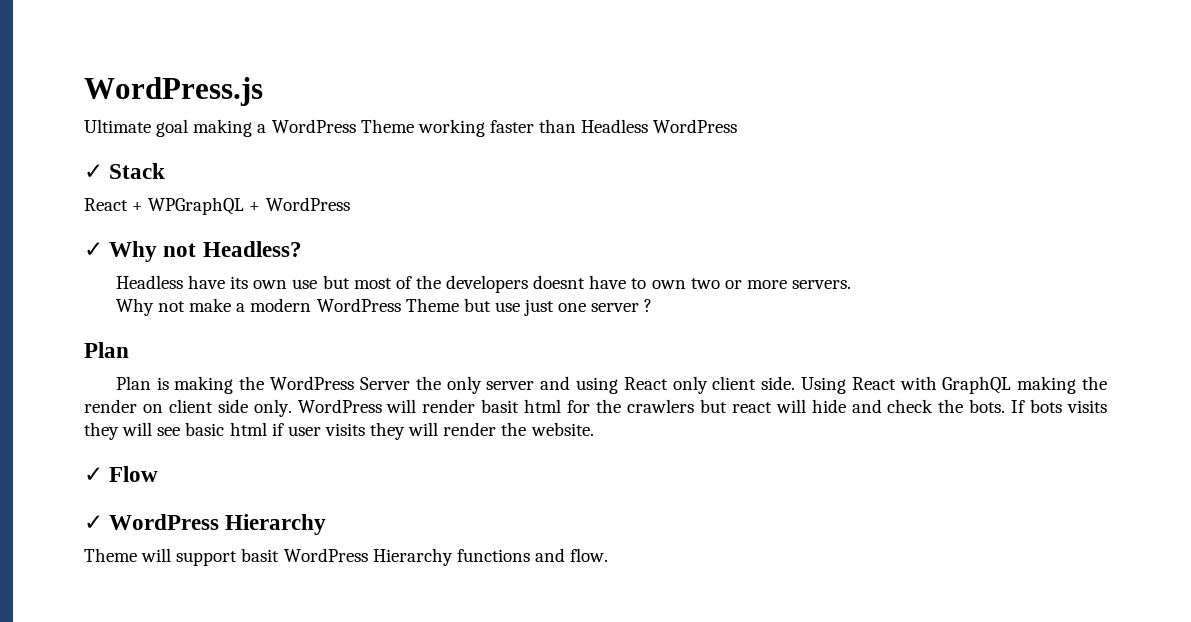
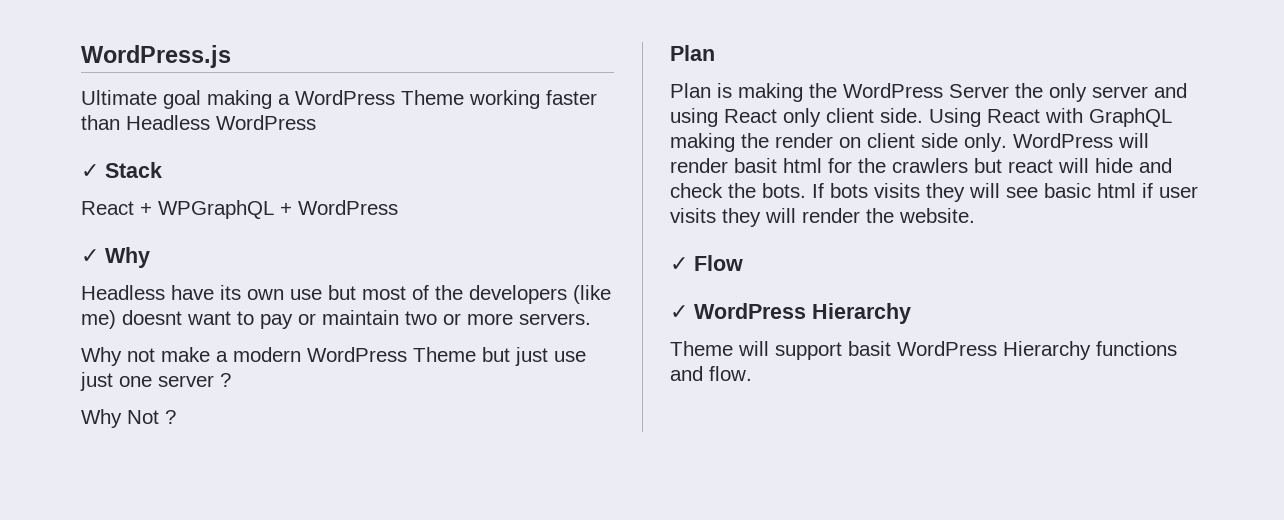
[163,241,302,257] not Headless? -> (150, 257) none
[533,275,686,289] doesnt have to own -> [573,285,611,304] [81,310,399,329] (like me) doesnt want to pay or maintain
(491, 305) none -> [515,347,548,366] just
(653, 305) none -> [81,409,176,428] // Why Not ?

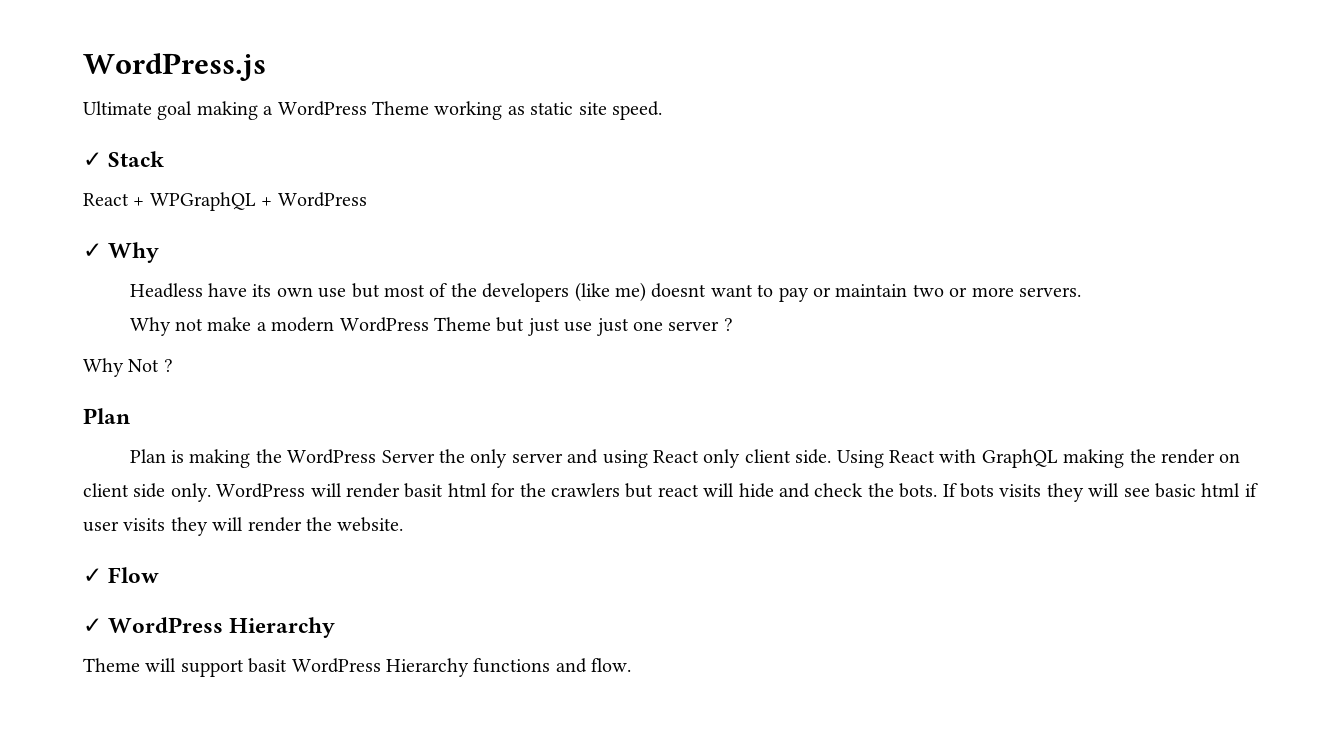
[546,90,597,105] [81,115,316,130] faster than Headless WordPress -> [507,101,662,120] as static site speed.

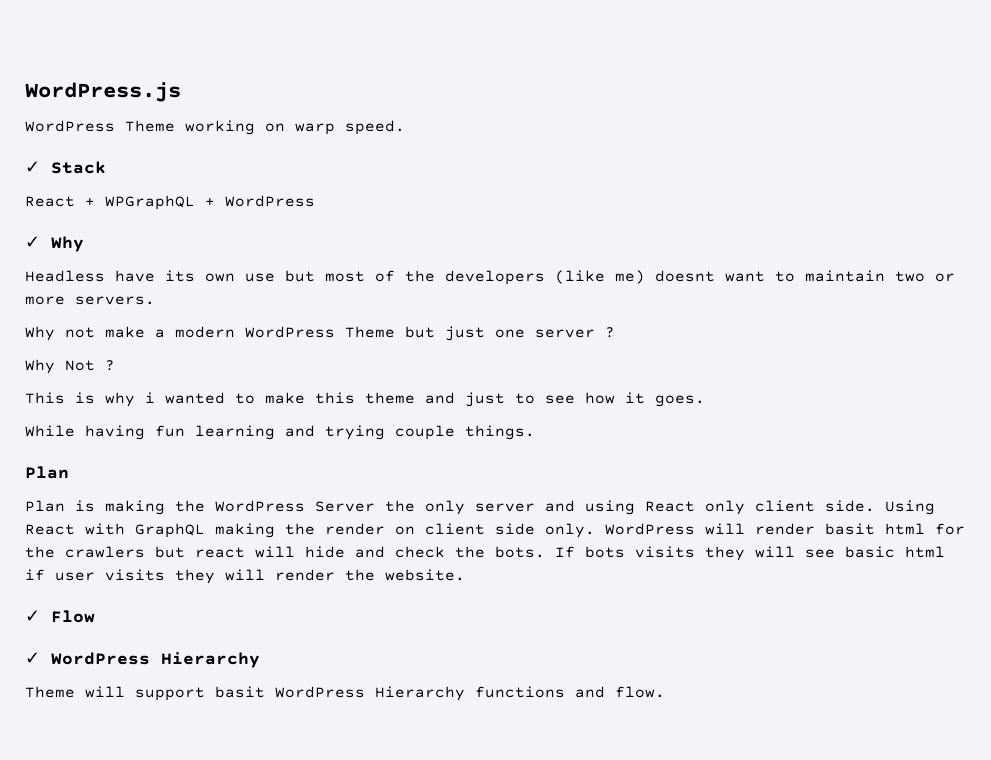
[83,101,607,120] Ultimate goal making a WordPress Theme working as static site -> [25,120,335,135] WordPress Theme working on warp
[778,287,832,302] pay or -> (795, 276) none
[564,318,629,336] use just -> (485, 333) none
(173, 365) none -> [25,392,705,407] [25,425,535,440] // This is why i wanted to make this theme and just to see how it goes. // While having fun learning and trying couple things.

